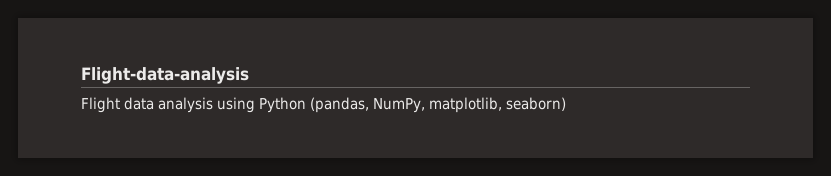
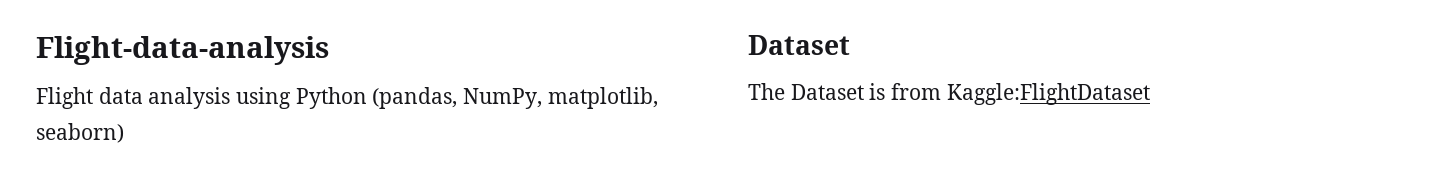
(566, 104) none -> [748,35,850,55] [748,83,1150,105] // Dataset // The Dataset is from Kaggle:FlightDataset

